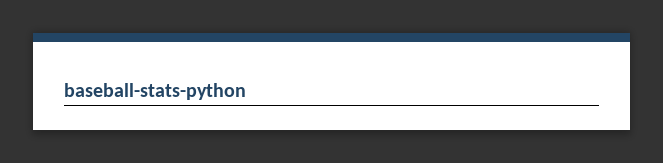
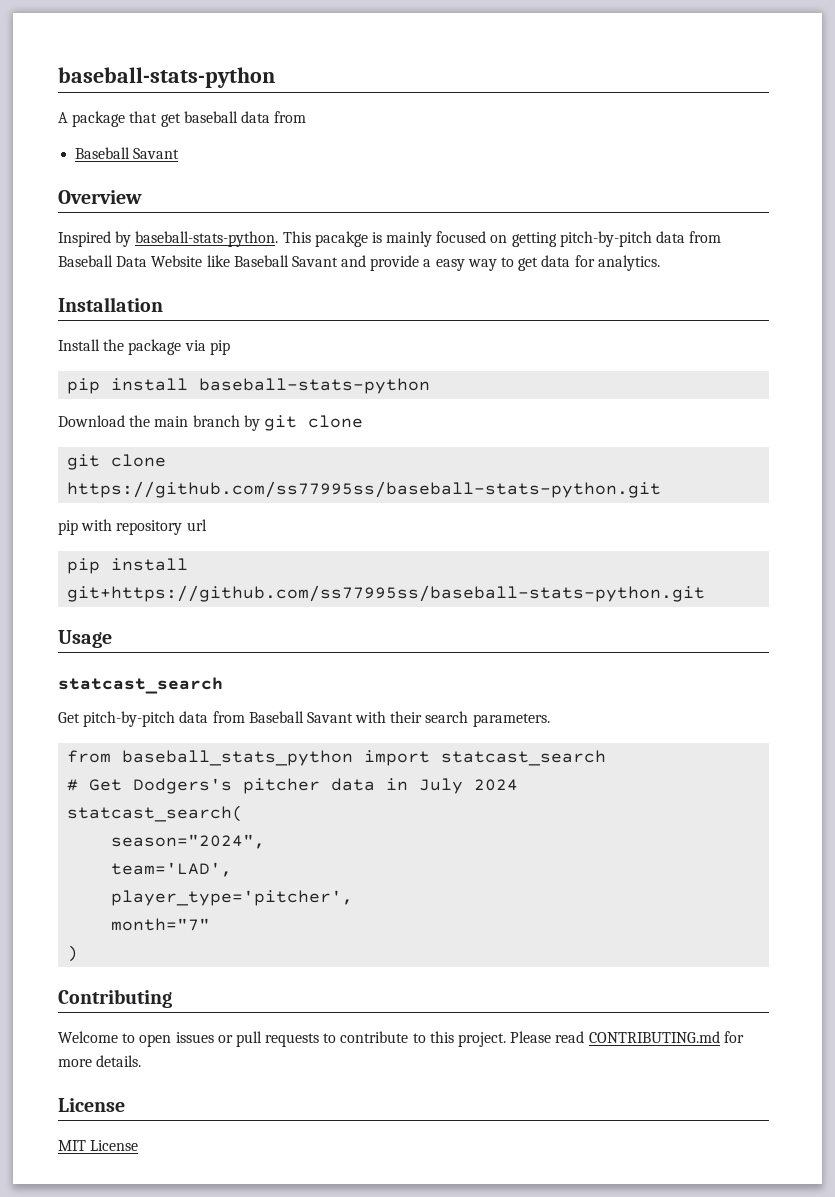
[64,83,246,100] baseball-stats-python -> [58,67,275,88] [58,111,307,127] [75,147,180,159] [58,190,142,204] [58,231,722,247] [58,255,660,271] [58,297,163,312] [58,339,230,355] [67,378,431,394] [58,415,363,431] [67,454,167,470] [67,481,662,498] [58,519,207,535] [67,558,189,574] [67,585,706,602] [58,630,112,648] [58,677,223,694] [58,711,550,727] [67,750,607,766] [67,778,519,794] [67,805,244,822] [111,834,266,849] [111,862,233,877] [111,890,354,906] [111,918,211,931] [67,945,79,962] [58,989,172,1008] [58,1031,744,1047] [58,1055,142,1067] [58,1098,125,1112] [58,1140,139,1151] baseball-stats-python // A package that get baseball data from // Baseball Savant // Overview // Inspired by baseball-stats-python. This pacakge is mainly focused on getting pitch-by-pitch data from Baseball Data Website like Baseball Savant and provide a easy way to get data for analytics. // Installation // Install the package via pip // pip install baseball-stats-python // Download the main branch by git clone // git clone https://github.com/ss77995ss/baseball-stats-python.git // pip with repository url // pip install git+https://github.com/ss77995ss/baseball-stats-python.git // Usage // statcast_search // Get pitch-by-pitch data from Baseball Savant with their search parameters. // from baseball_stats_python import statcast_search // # Get Dodgers's pitcher data in July 2024 // statcast_search( // season="2024", // team='LAD', // player_type='pitcher', // month="7" // ) // Contributing // Welcome to open issues or pull requests to contribute to this project. Please read CONTRIBUTING.md for more details. // License // MIT License

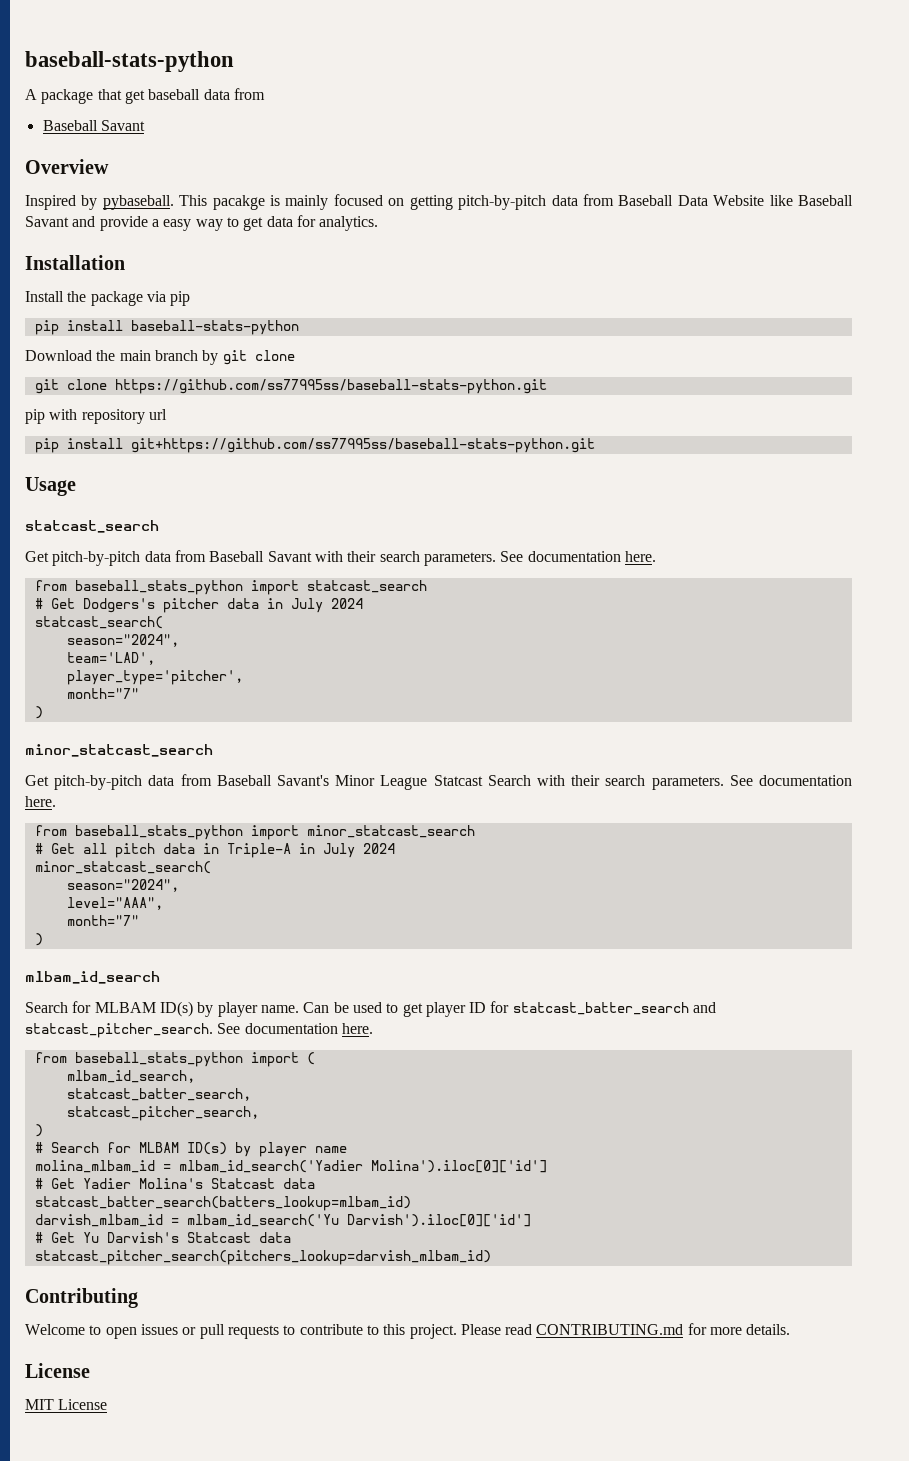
[135,231,279,247] baseball-stats-python. -> [102,195,174,210] pybaseball.
(550, 720) none -> [500,551,656,562] See documentation here.
(79, 953) none -> [25,744,213,757] [25,774,853,790] [25,796,56,807] [34,825,475,840] [34,843,395,858] [34,861,211,874] [66,879,179,892] [66,897,163,910] [66,915,139,926] [34,933,43,946] [25,971,160,984] [25,1001,717,1017] [25,1023,373,1038] [34,1052,315,1067] [66,1070,195,1083] [66,1088,251,1101] [66,1106,259,1121] [34,1124,43,1137] [34,1142,347,1157] [34,1160,547,1173] [34,1178,315,1189] [34,1196,411,1211] [34,1214,531,1227] [34,1232,291,1243] [34,1250,491,1265] // minor_statcast_search // Get pitch-by-pitch data from Baseball Savant's Minor League Statcast Search with their search parameters. See documentation here. // from baseball_stats_python import minor_statcast_search // # Get all pitch data in Triple-A in July 2024 // minor_statcast_search( // season="2024", // level="AAA", // month="7" // ) // mlbam_id_search // Search for MLBAM ID(s) by player name. Can be used to get player ID for statcast_batter_search and statcast_pitcher_search. See documentation here. // from baseball_stats_python import ( // mlbam_id_search, // statcast_batter_search, // statcast_pitcher_search, // ) // # Search for MLBAM ID(s) by player name // molina_mlbam_id = mlbam_id_search('Yadier Molina').iloc[0]['id'] // # Get Yadier Molina's Statcast data // statcast_batter_search(batters_lookup=mlbam_id) // darvish_mlbam_id = mlbam_id_search('Yu Darvish').iloc[0]['id'] // # Get Yu Darvish's Statcast data // statcast_pitcher_search(pitchers_lookup=darvish_mlbam_id)

